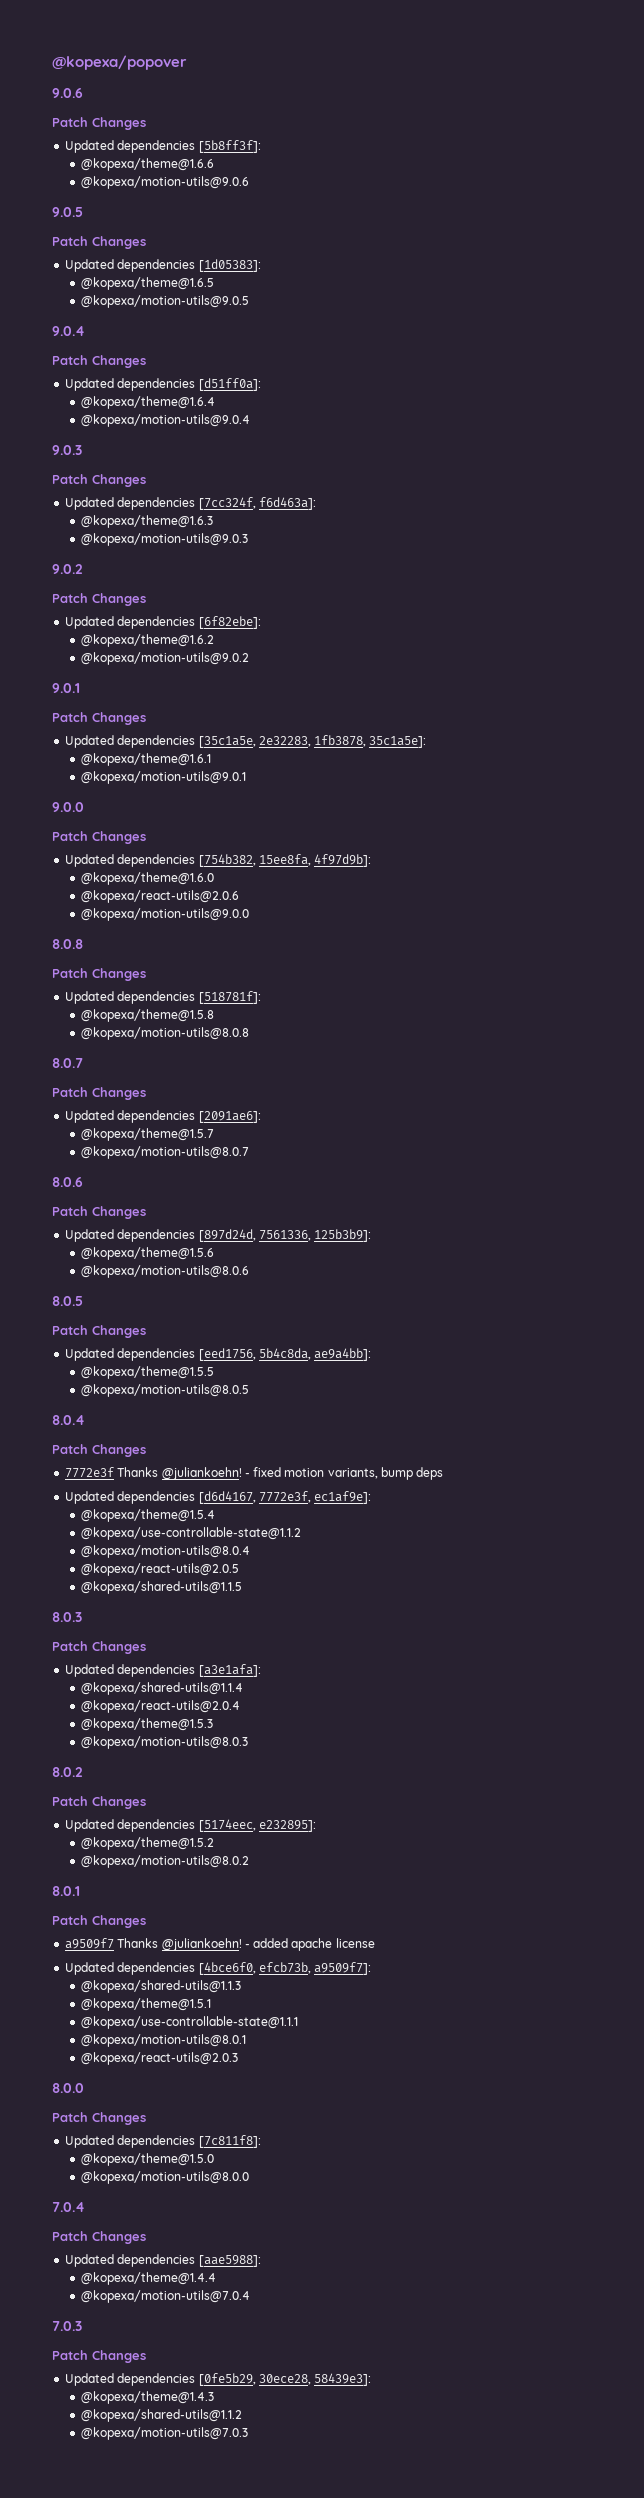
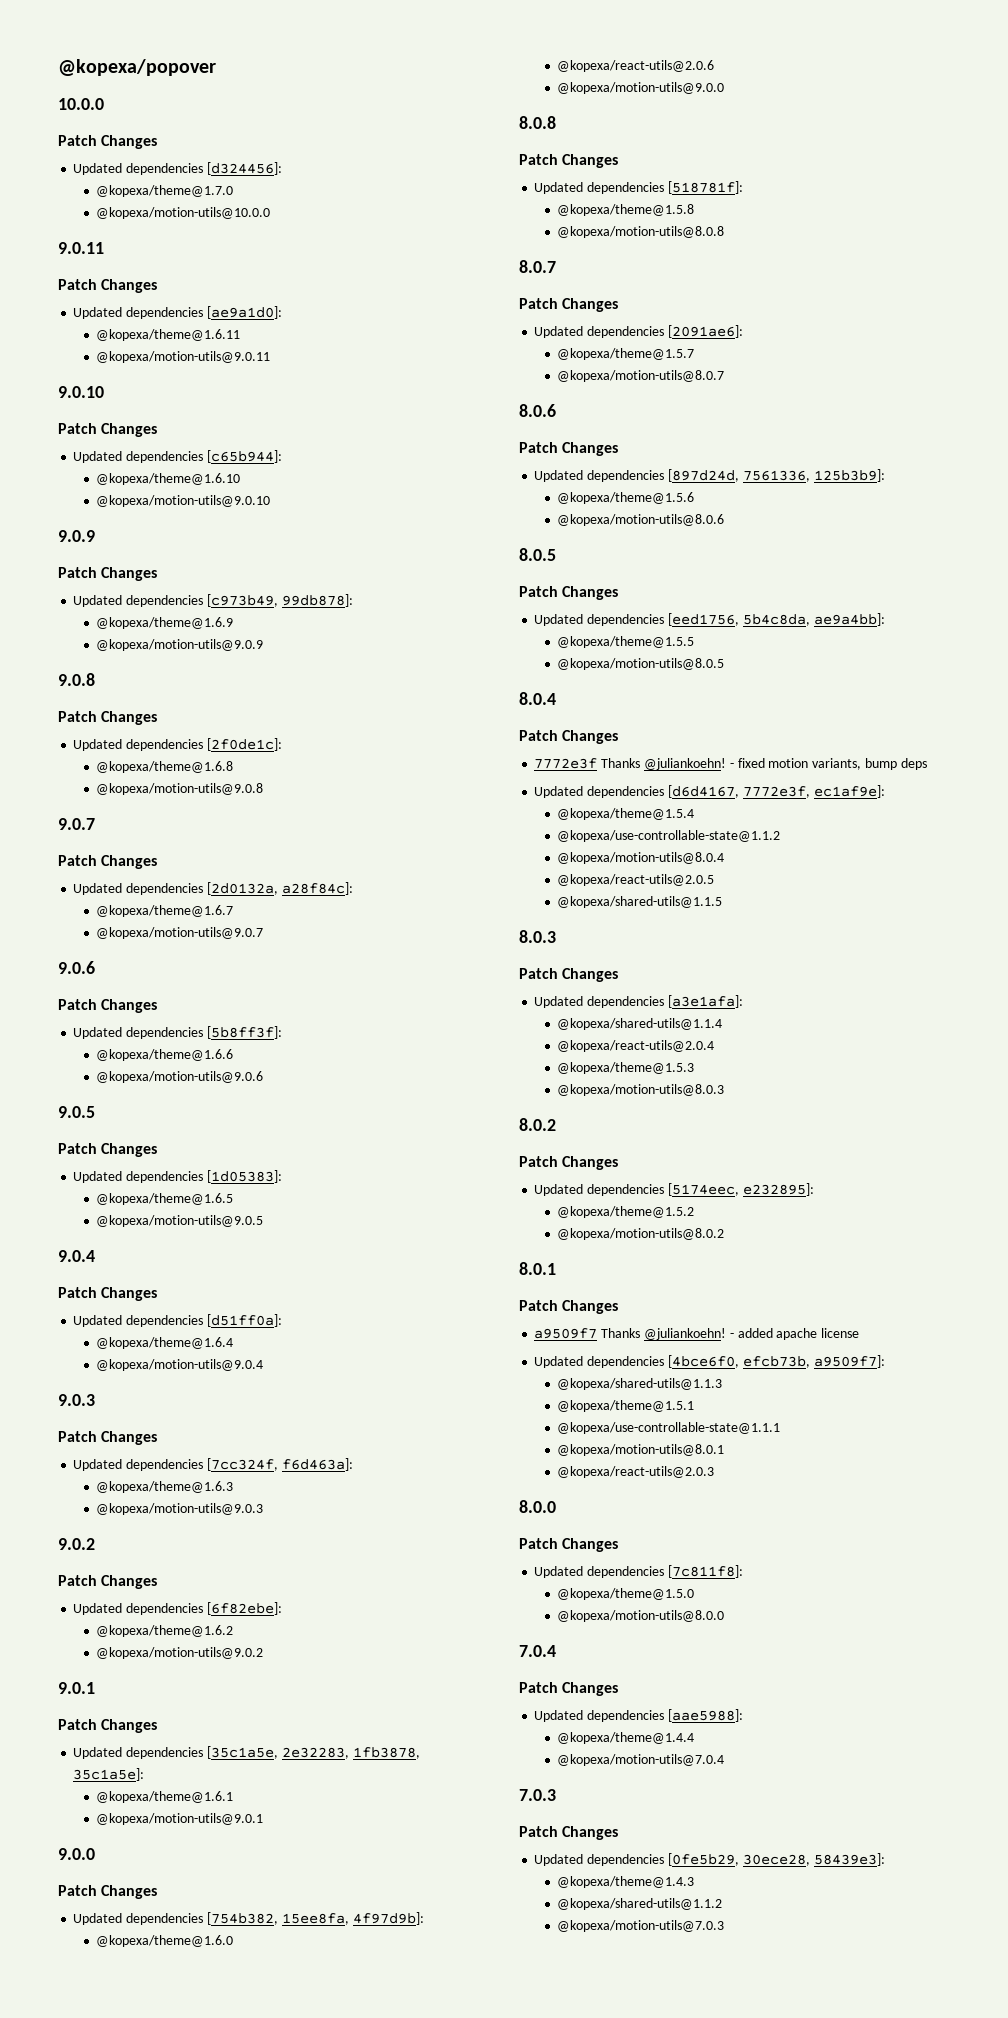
(187, 62) none -> [58,98,104,110] [58,135,158,149] [73,162,282,175] [96,185,234,197] [96,207,271,219] [58,242,104,254] [58,279,158,293] [73,306,282,319] [96,329,241,341] [96,351,271,363] [58,386,104,398] [58,423,158,437] [73,450,282,463] [96,473,241,485] [96,495,271,507] [58,530,95,542] [58,567,158,581] [73,594,353,607] [96,617,234,629] [96,639,264,651] [58,673,95,686] [58,711,158,725] [73,738,282,751] [96,761,234,773] [96,783,264,795] [58,818,95,830] [58,855,158,869] [73,882,353,895] [96,905,234,917] [96,927,264,939] // 10.0.0 // Patch Changes // Updated dependencies [d324456]: // @kopexa/theme@1.7.0 // @kopexa/motion-utils@10.0.0 // 9.0.11 // Patch Changes // Updated dependencies [ae9a1d0]: // @kopexa/theme@1.6.11 // @kopexa/motion-utils@9.0.11 // 9.0.10 // Patch Changes // Updated dependencies [c65b944]: // @kopexa/theme@1.6.10 // @kopexa/motion-utils@9.0.10 // 9.0.9 // Patch Changes // Updated dependencies [c973b49, 99db878]: // @kopexa/theme@1.6.9 // @kopexa/motion-utils@9.0.9 // 9.0.8 // Patch Changes // Updated dependencies [2f0de1c]: // @kopexa/theme@1.6.8 // @kopexa/motion-utils@9.0.8 // 9.0.7 // Patch Changes // Updated dependencies [2d0132a, a28f84c]: // @kopexa/theme@1.6.7 // @kopexa/motion-utils@9.0.7

